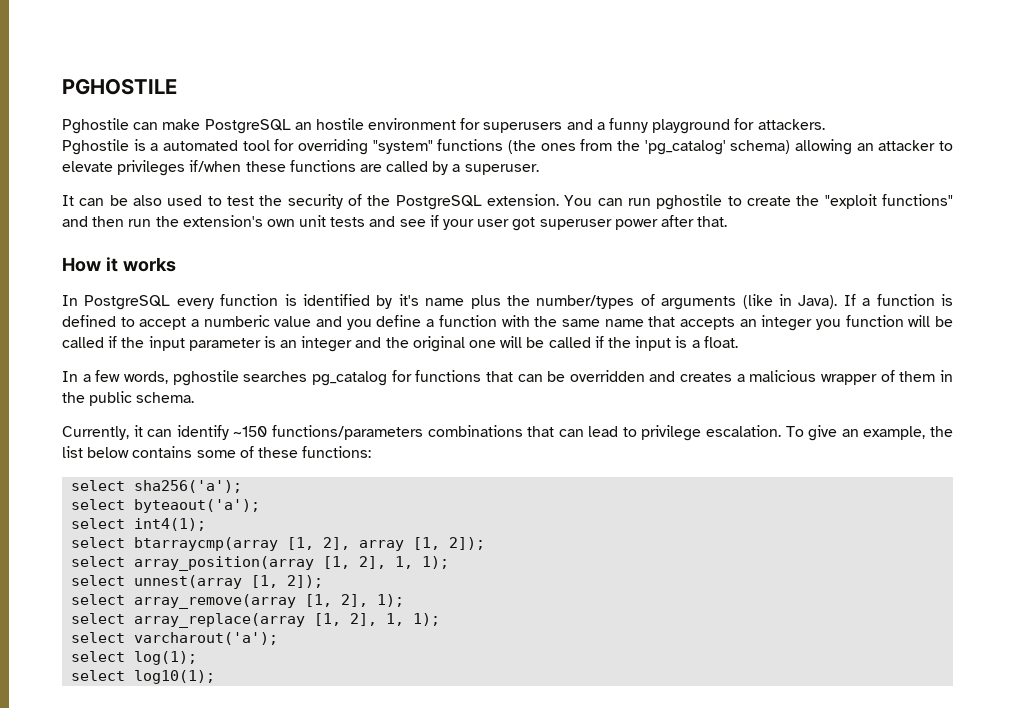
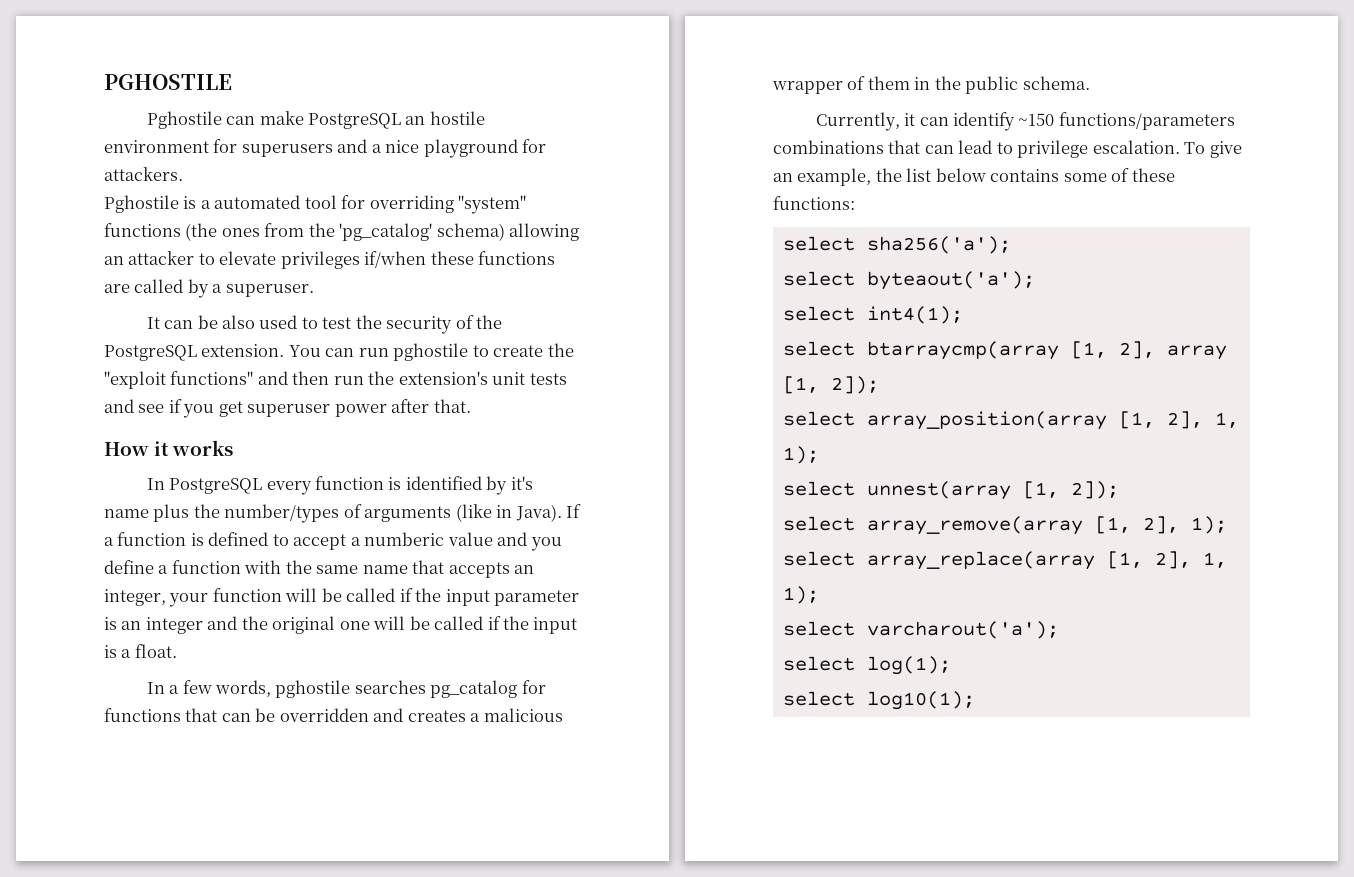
[609,118,649,133] funny -> [385,140,420,153] nice
[266,219,295,227] own -> (488, 378) none
[443,217,536,231] your user got -> [183,401,243,418] you get
[761,315,841,331] integer you -> [104,589,209,607] integer, your

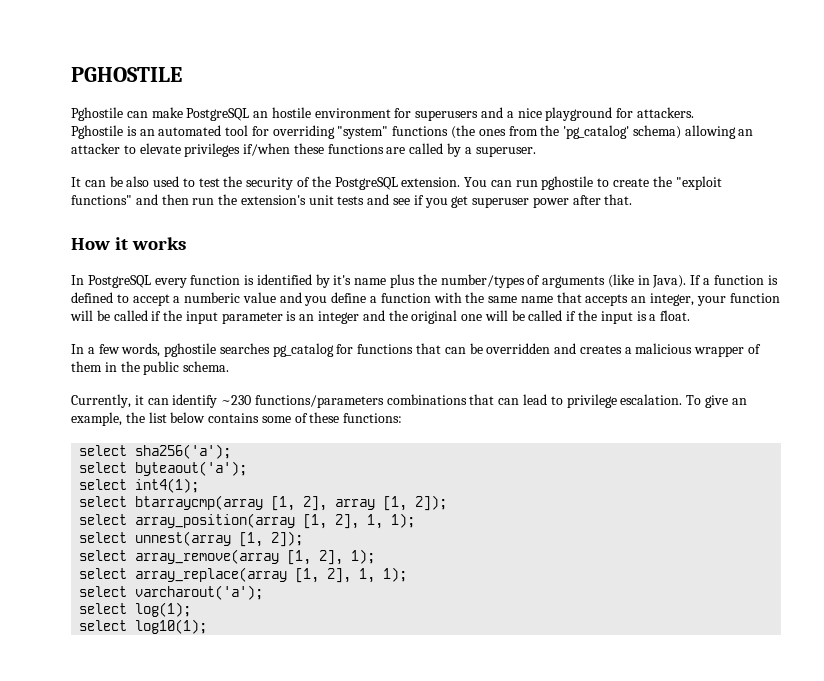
[200,200,211,209] a -> [139,129,155,136] an
[1018,113,1055,126] ~150 -> [221,395,252,405] ~230

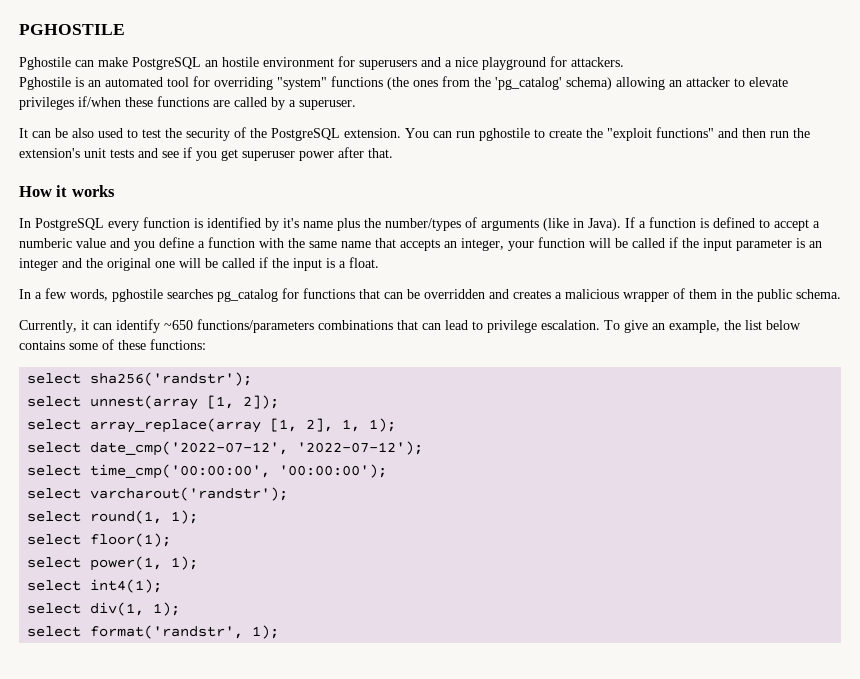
[221,395,252,405] ~230 -> [164,320,193,330] ~650
[135,444,232,459] [79,461,248,476] [79,478,200,493] [79,495,448,511] [79,513,416,529] sha256('a'); // select byteaout('a'); // select int4(1); // select btarraycmp(array [1, 2], array [1, 2]); // select array_position(array [1, 2], 1, 1); -> [90,372,253,386] sha256('randstr');
[79,549,376,565] // select array_remove(array [1, 2], 1); -> (280, 402) none
[135,585,264,600] [79,602,192,617] [79,619,208,634] varcharout('a'); // select log(1); // select log10(1); -> [90,441,424,456] [27,464,388,479] [27,487,289,501] [27,510,199,524] [27,533,172,547] [27,556,199,571] [27,579,163,593] [27,602,181,616] [27,625,280,639] date_cmp('2022-07-12', '2022-07-12'); // select time_cmp('00:00:00', '00:00:00'); // select varcharout('randstr'); // select round(1, 1); // select floor(1); // select power(1, 1); // select int4(1); // select div(1, 1); // select format('randstr', 1);

